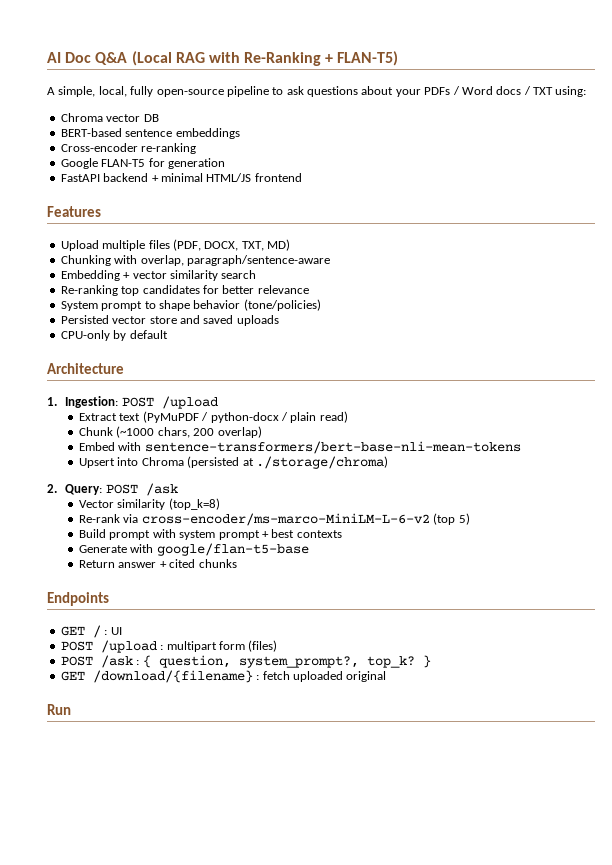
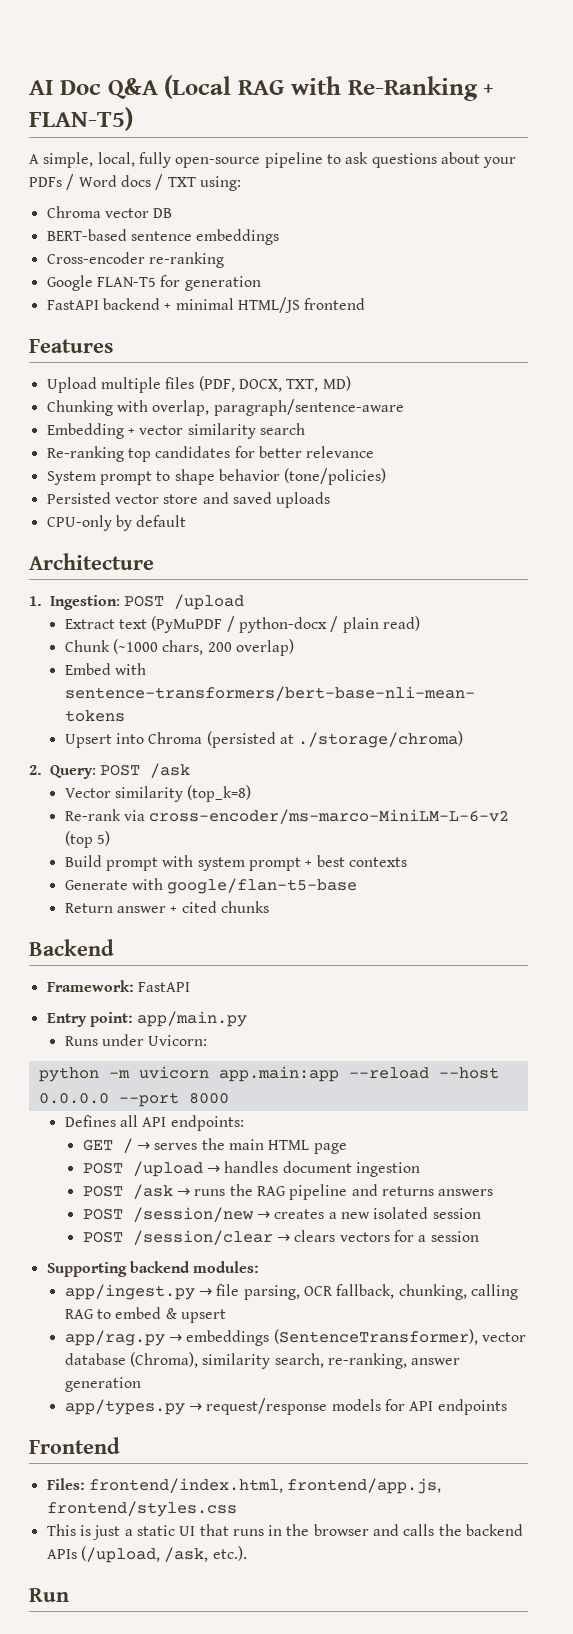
[47,592,109,606] [60,625,122,638] [60,640,278,653] [60,655,431,668] [60,670,387,683] Endpoints // GET / : UI // POST /upload : multipart form (files) // POST /ask : { question, system_prompt?, top_k? } // GET /download/{filename} : fetch uploaded original -> [29,939,114,956] [46,980,190,992] [46,1011,248,1027] [64,1034,208,1046] [38,1066,499,1082] [38,1092,229,1107] [64,1115,244,1131] [82,1138,347,1154] [82,1161,421,1177] [82,1184,494,1200] [82,1207,481,1222] [82,1230,479,1245] [46,1261,260,1277] [64,1284,518,1300] [64,1307,226,1323] [64,1329,526,1346] [64,1352,461,1369] [64,1377,141,1392] [64,1398,507,1415] [29,1437,120,1454] [46,1478,442,1494] [46,1501,237,1517] [46,1524,524,1540] [46,1546,247,1563] Backend // Framework: FastAPI // Entry point: app/main.py // Runs under Uvicorn: // python -m uvicorn app.main:app --reload --host 0.0.0.0 --port 8000 // Defines all API endpoints: // GET / → serves the main HTML page // POST /upload → handles document ingestion // POST /ask → runs the RAG pipeline and returns answers // POST /session/new → creates a new isolated session // POST /session/clear → clears vectors for a session // Supporting backend modules: // app/ingest.py → file parsing, OCR fallback, chunking, calling RAG to embed & upsert // app/rag.py → embeddings (SentenceTransformer), vector database (Chroma), similarity search, re-ranking, answer generation // app/types.py → request/response models for API endpoints // Frontend // Files: frontend/index.html, frontend/app.js, frontend/styles.css // This is just a static UI that runs in the browser and calls the backend APIs (/upload, /ask, etc.).

